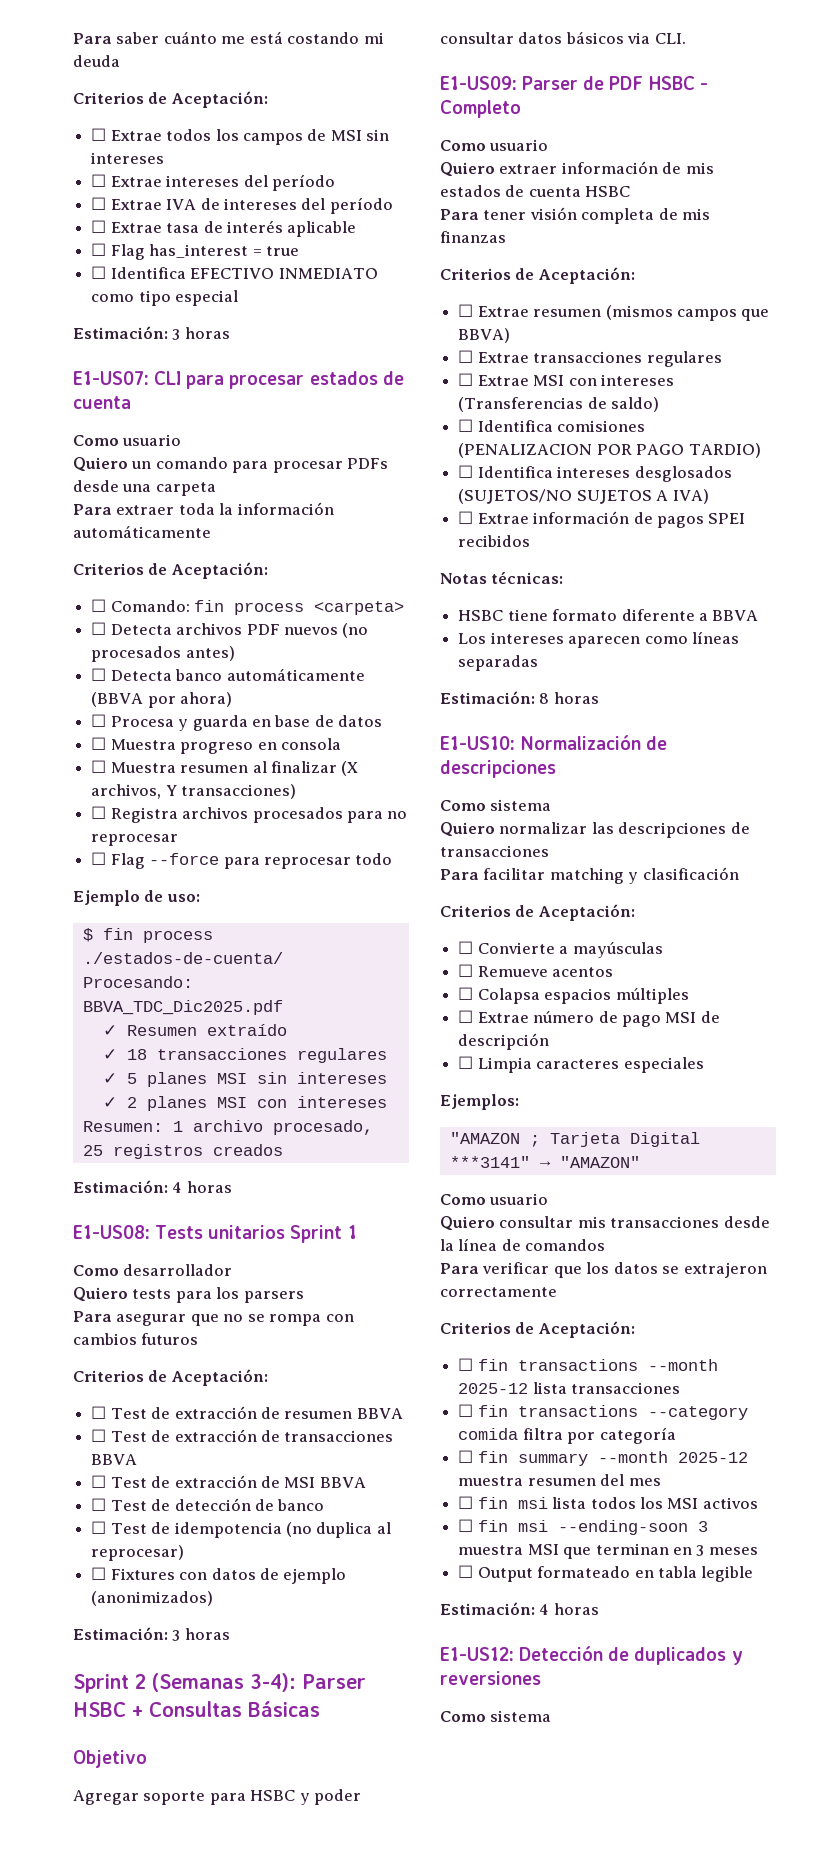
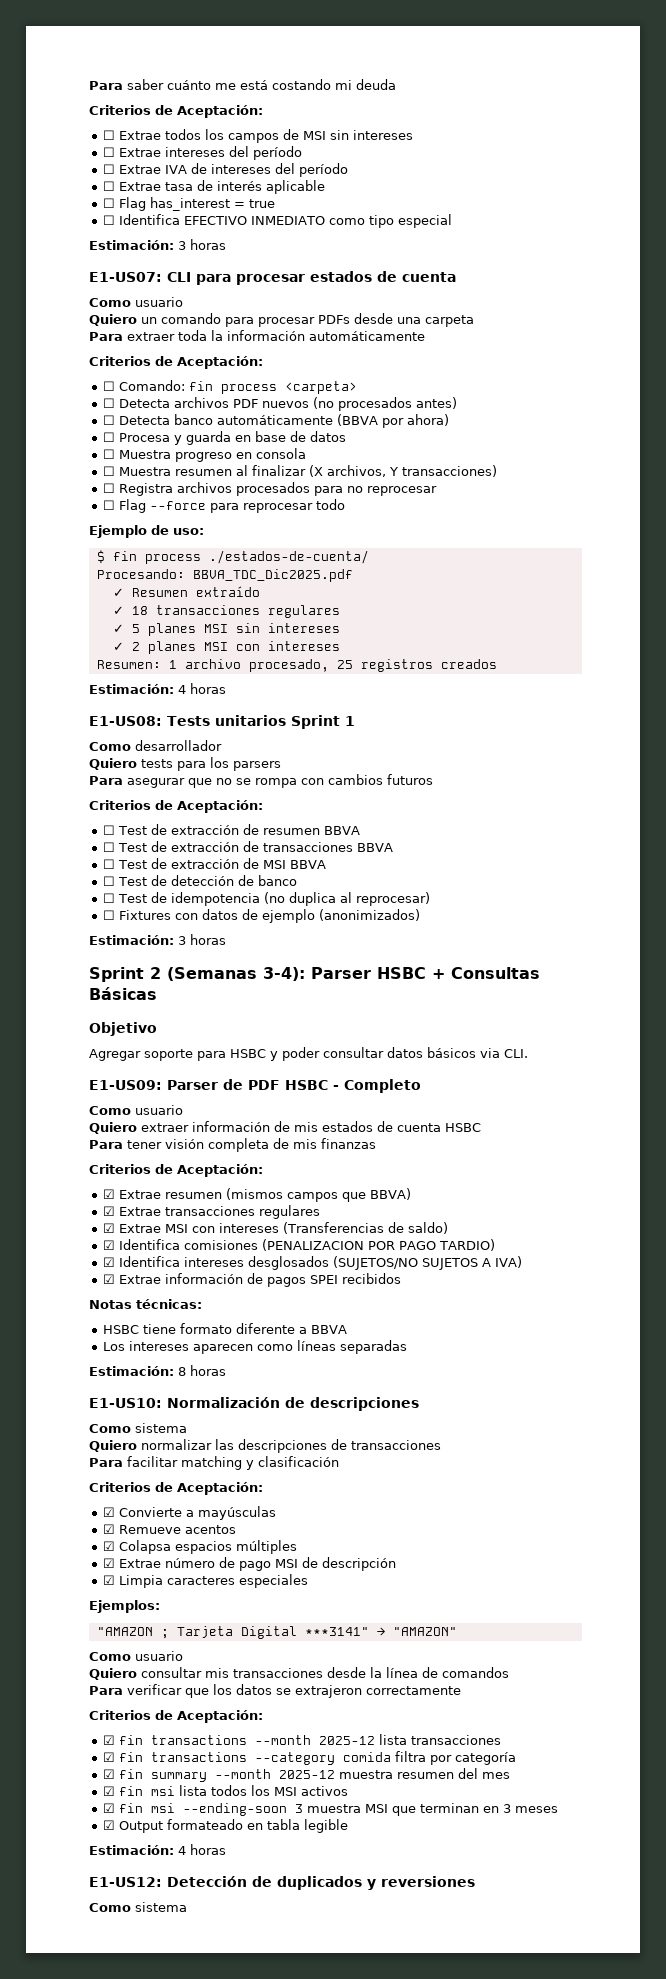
[458,304,474,317] ☐ -> [102,1189,115,1199] ☑
[458,350,474,363] ☐ -> [102,1206,115,1216] ☑
[458,373,474,386] ☐ -> [102,1223,115,1233] ☑
[458,419,474,432] ☐ -> [102,1240,115,1250] ☑
[458,465,474,478] ☐ -> [102,1257,115,1267] ☑
[458,511,474,524] ☐ -> [102,1274,115,1284] ☑
[458,941,474,954] ☐ -> [102,1507,115,1517] ☑
[458,964,474,977] ☐ -> [102,1524,115,1534] ☑
[458,987,474,1000] ☐ -> [102,1541,115,1551] ☑
[458,1010,474,1023] ☐ -> [102,1558,115,1568] ☑
[458,1056,474,1069] ☐ -> [102,1575,115,1585] ☑
[458,1358,474,1371] ☐ -> [102,1735,115,1745] ☑
[458,1404,474,1417] ☐ -> [102,1752,115,1762] ☑
[458,1450,474,1463] ☐ -> [102,1769,115,1779] ☑
[458,1496,474,1509] ☐ -> [102,1786,115,1796] ☑
[458,1519,474,1532] ☐ -> [102,1803,115,1813] ☑
[458,1565,474,1578] ☐ -> [102,1820,115,1830] ☑

